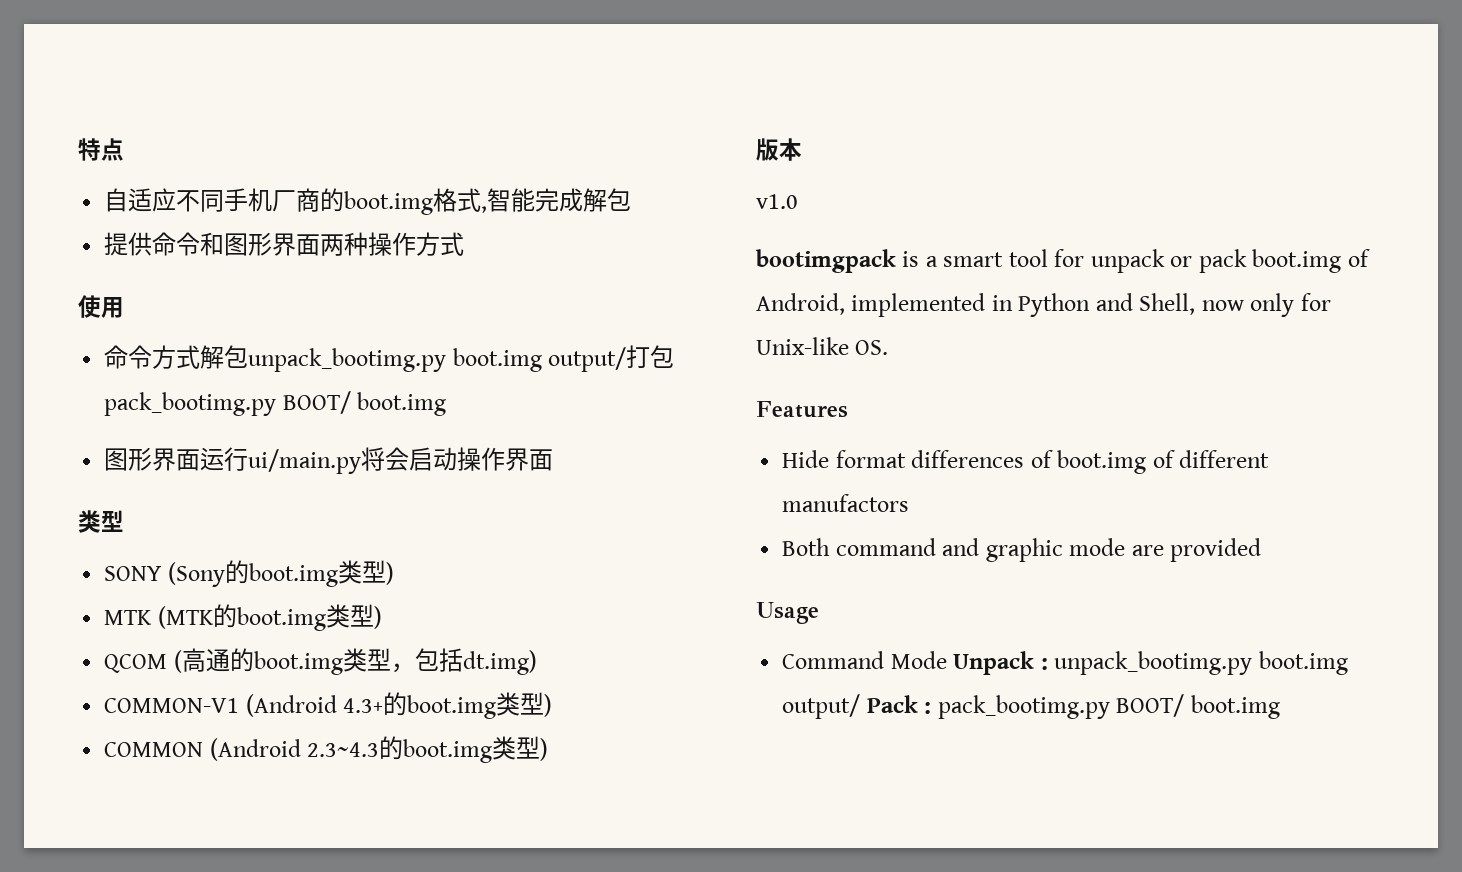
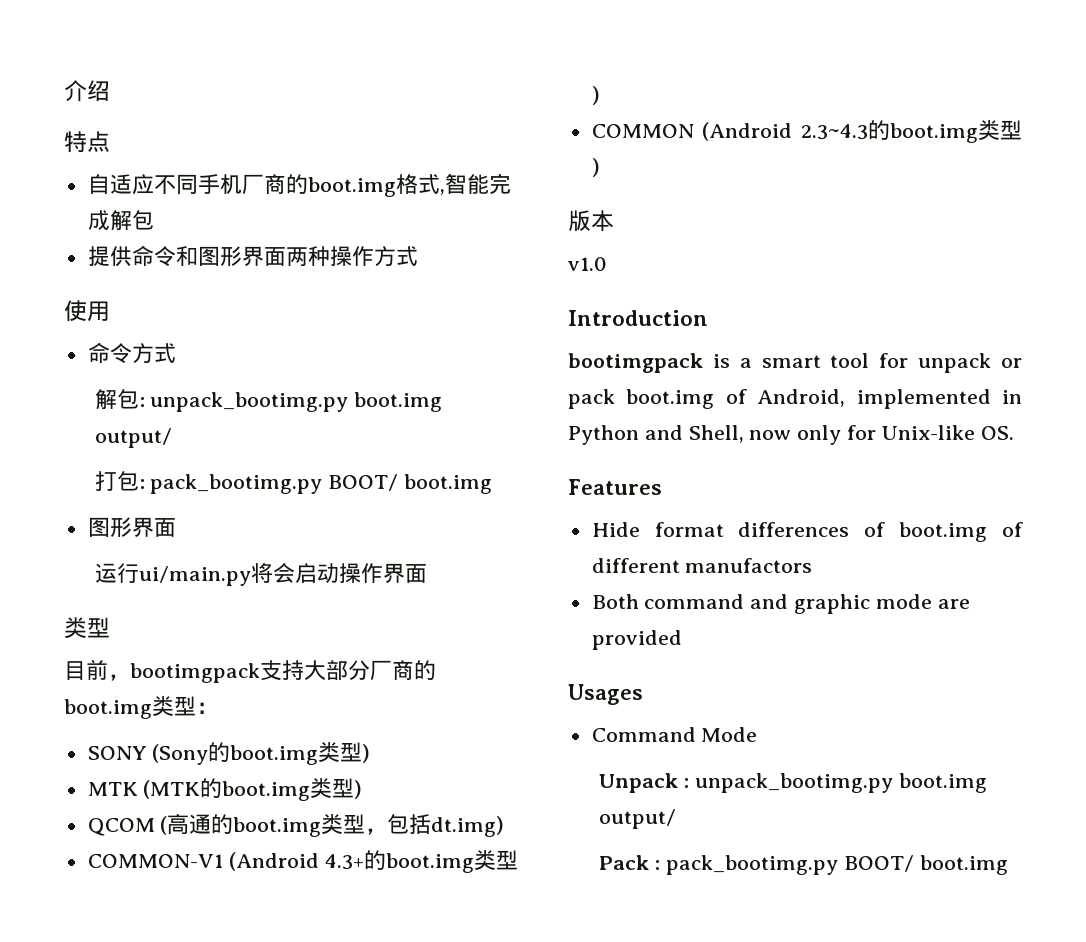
(78, 149) none -> [64,80,110,102] 介绍 //
[200,345,675,372] 解包unpack_bootimg.py boot.img output/打包 -> [94,389,443,412] [94,428,172,448] [94,471,145,491] // 解包: unpack_bootimg.py boot.img output/ // 打包:
(201, 460) none -> (176, 527) //
(124, 521) none -> [64,659,436,683] [64,696,218,719] // 目前，bootimgpack支持大部分厂商的boot.img类型：
(798, 201) none -> [568,310,708,326] // Introduction
[756,602,819,624] Usage -> [568,684,643,705] Usages
(947, 660) none -> (758, 734) //
(861, 706) none -> (676, 819) //

